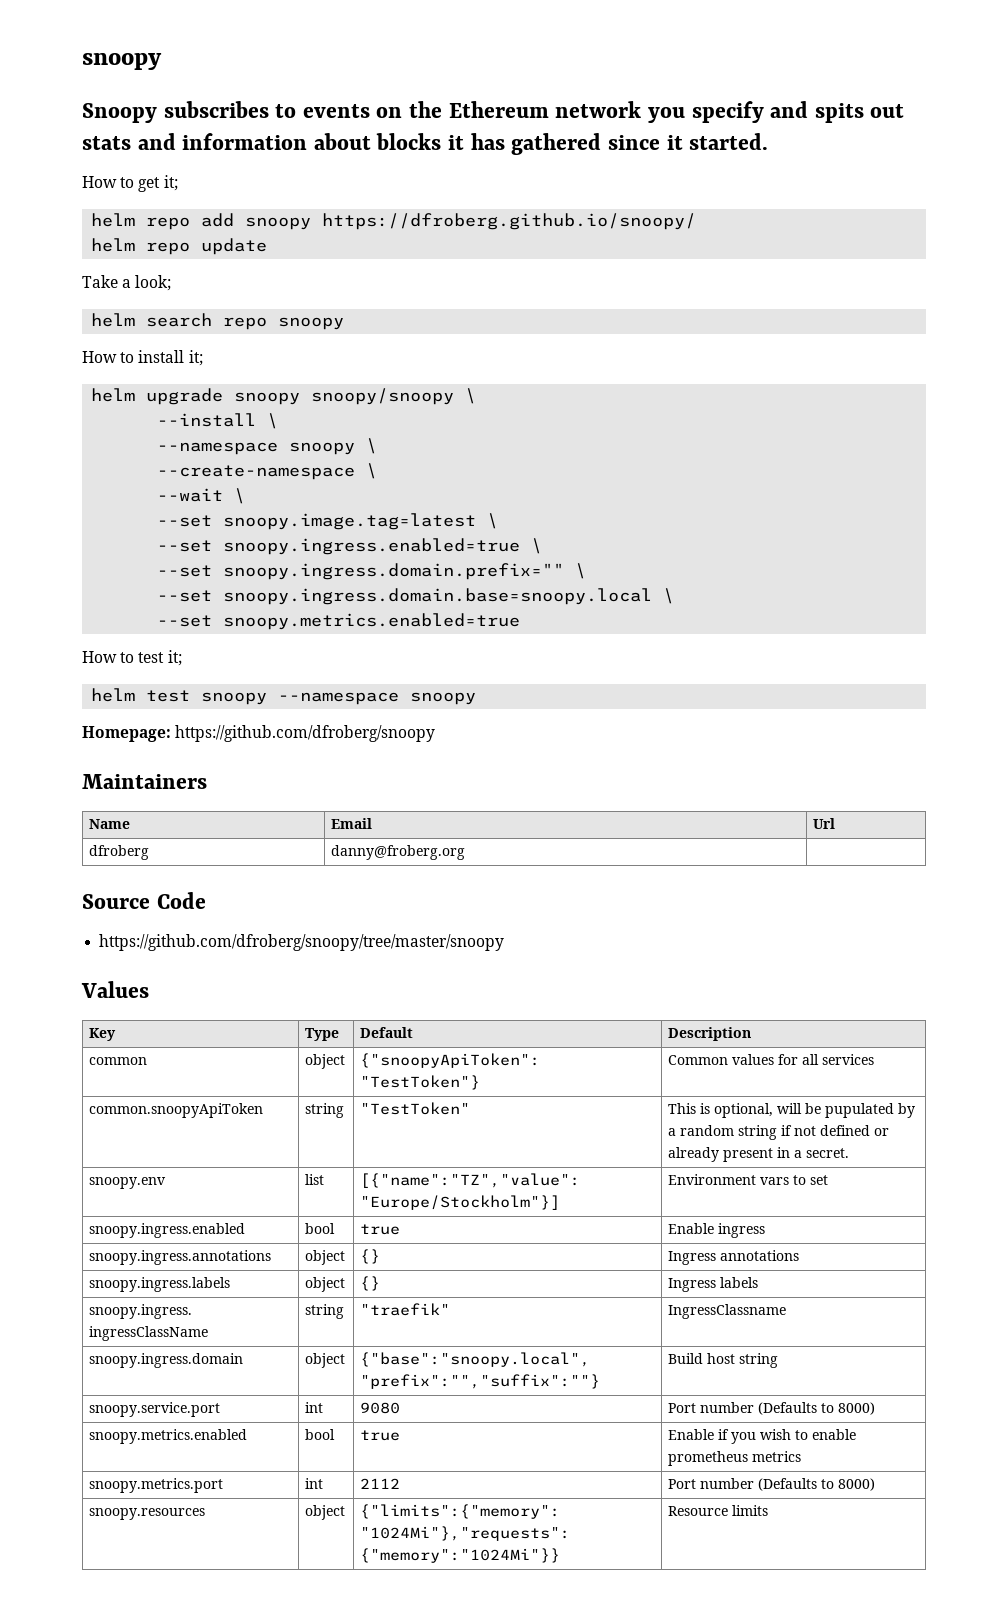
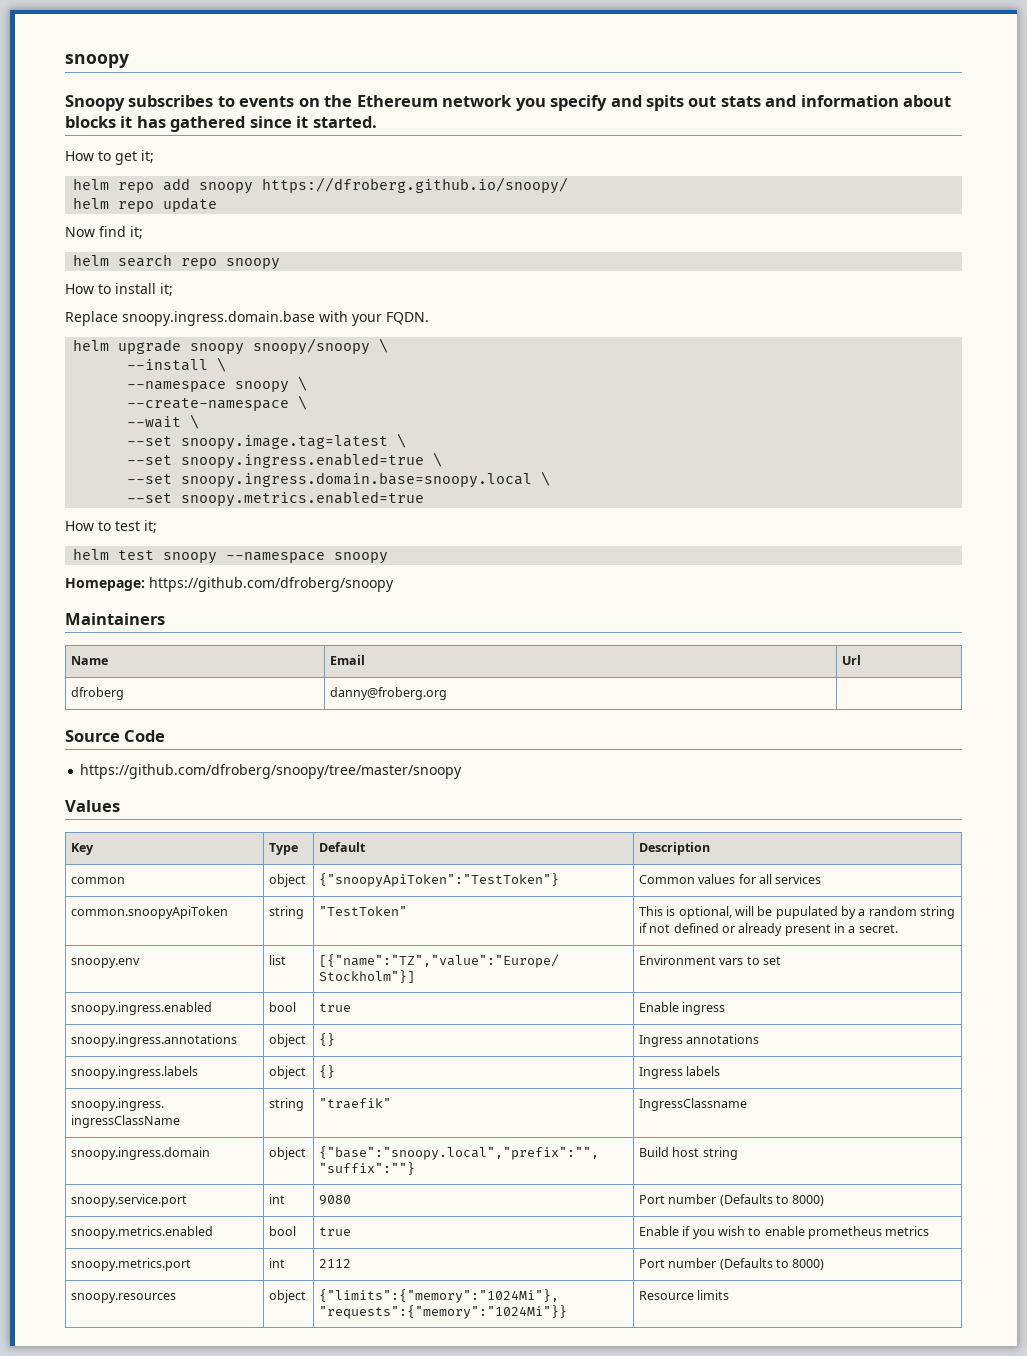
[82,275,172,291] Take a look; -> [65,226,143,239] Now find it;
(203, 358) none -> [65,311,429,326] // Replace snoopy.ingress.domain.base with your FQDN.
[157,563,587,580] // --set snoopy.ingress.domain.prefix="" \ -> (443, 459) none

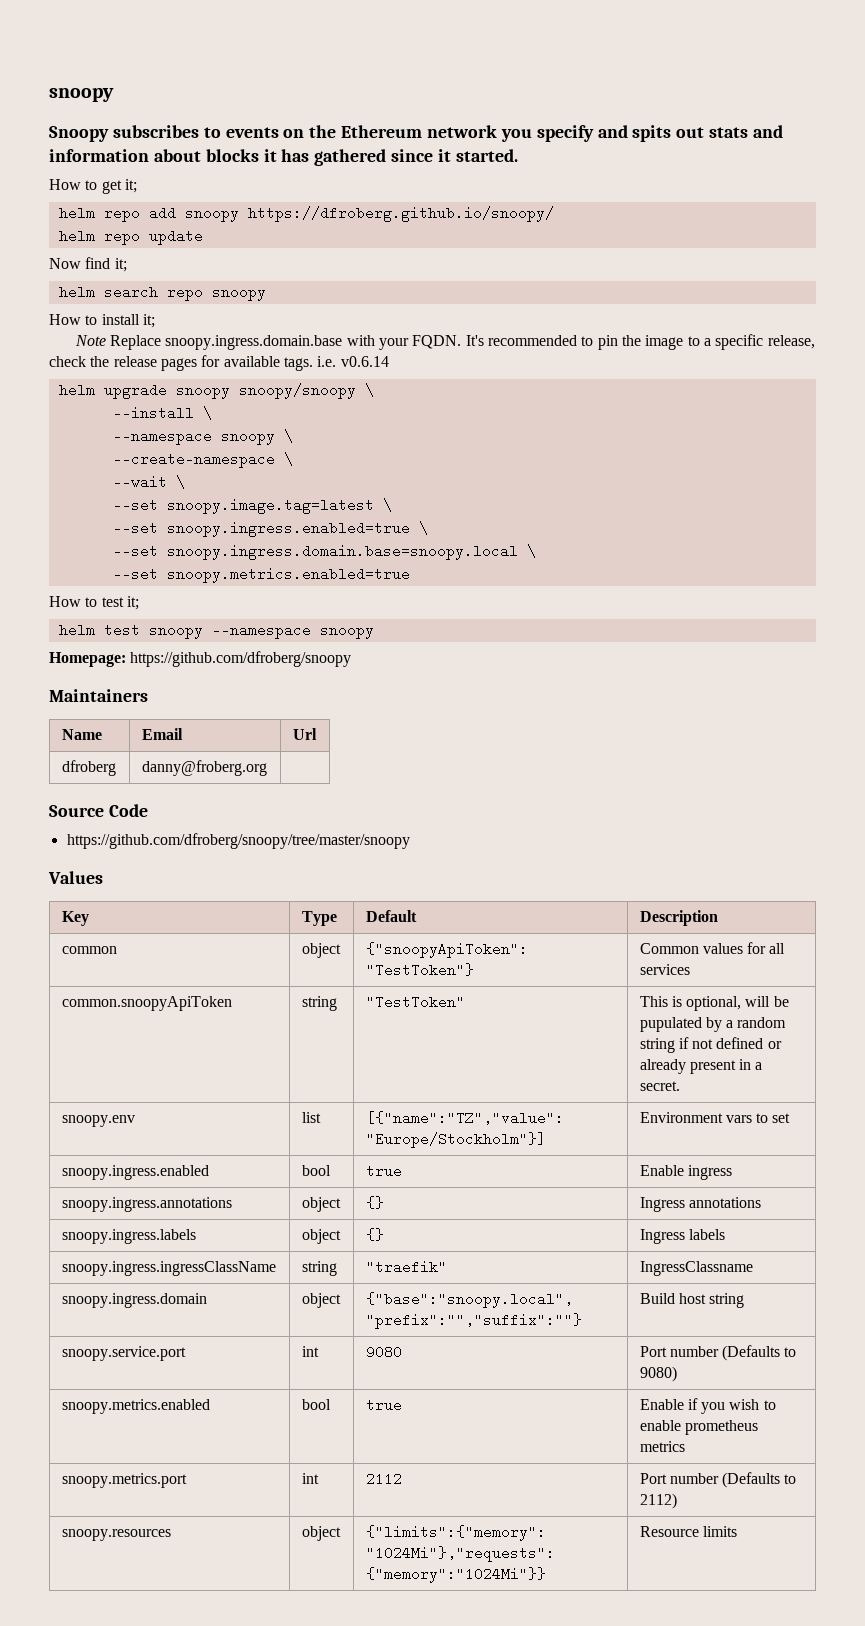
(173, 289) none -> [74,335,106,346] Note
(429, 318) none -> [465,334,815,350] [49,355,389,371] It's recommended to pin the image to a specific release, check the release pages for available tags. i.e. v0.6.14
[792,1195,825,1206] 8000) -> [639,1366,677,1382] 9080)
[792,1259,825,1270] 8000) -> [639,1493,677,1509] 2112)

